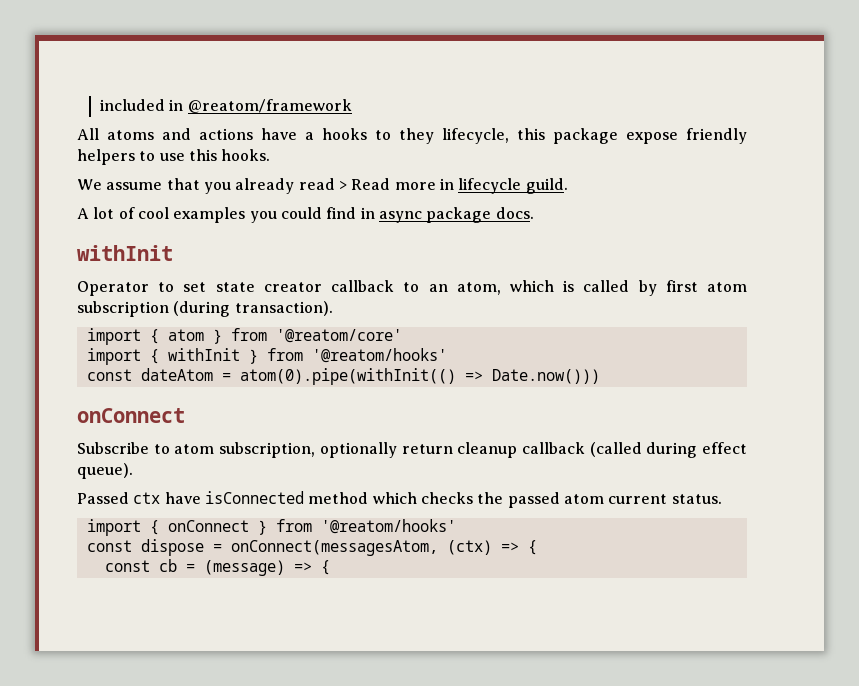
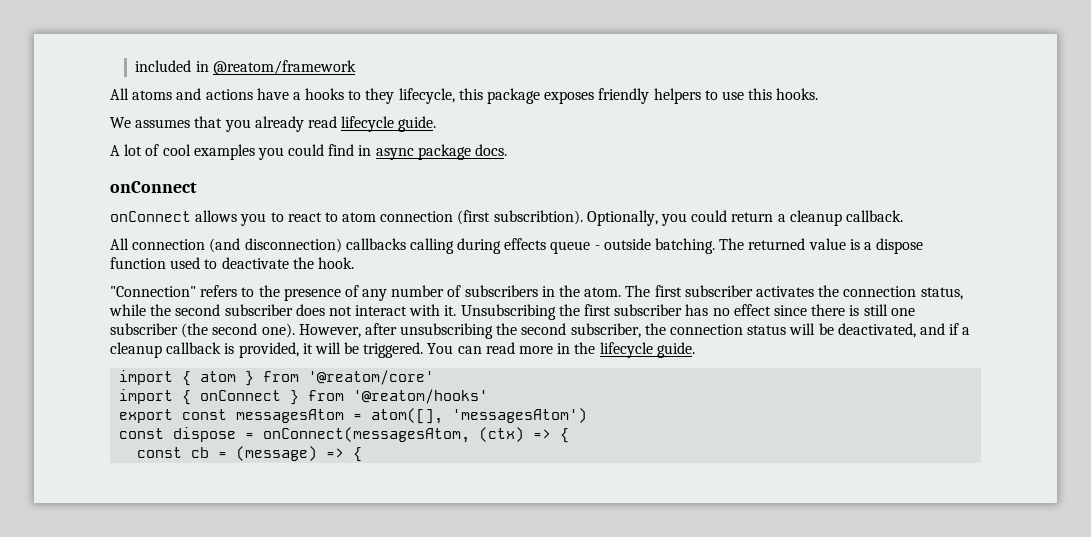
[626,132,678,144] expose -> [544,91,595,104] exposes
[106,182,163,190] assume -> [135,119,191,128] assumes
[338,178,568,194] > Read more in lifecycle guild. -> [341,116,437,132] lifecycle guide.
[77,245,173,261] [77,280,747,296] [77,301,333,317] withInit // Operator to set state creator callback to an atom, which is called by first atom subscription (during transaction). -> [110,181,197,193] [110,210,903,226] [110,238,924,254] [110,257,354,269] [110,285,963,301] [109,304,915,320] [110,323,971,339] [110,342,695,358] onConnect // onConnect allows you to react to atom connection (first subscribtion). Optionally, you could return a cleanup callback. // All connection (and disconnection) callbacks calling during effects queue - outside batching. The returned value is a dispose function used to deactivate the hook. // "Connection" refers to the presence of any number of subscribers in the atom. The first subscriber activates the connection status, while the second subscriber does not interact with it. Unsubscribing the first subscriber has no effect since there is still one subscriber (the second one). However, after unsubscribing the second subscriber, the connection status will be deactivated, and if a cleanup callback is provided, it will be triggered. You can read more in the lifecycle guide.
[167,348,447,364] [86,368,600,385] [77,408,185,423] [77,442,748,458] [77,463,133,479] [77,491,722,508] [86,519,456,536] withInit } from '@reatom/hooks' // const dateAtom = atom(0).pipe(withInit(() => Date.now())) // onConnect // Subscribe to atom subscription, optionally return cleanup callback (called during effect queue). // Passed ctx have isConnected method which checks the passed atom current status. // import { onConnect } from '@reatom/hooks' -> [200,389,489,405] [119,408,588,424] onConnect } from '@reatom/hooks' // export const messagesAtom = atom([], 'messagesAtom')

